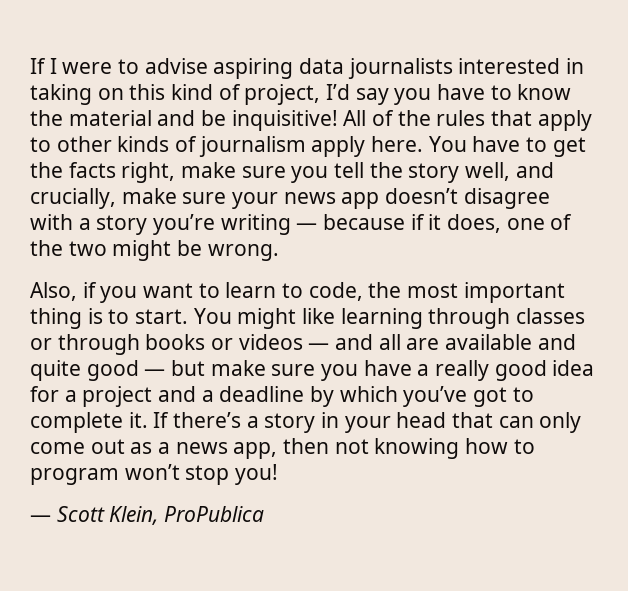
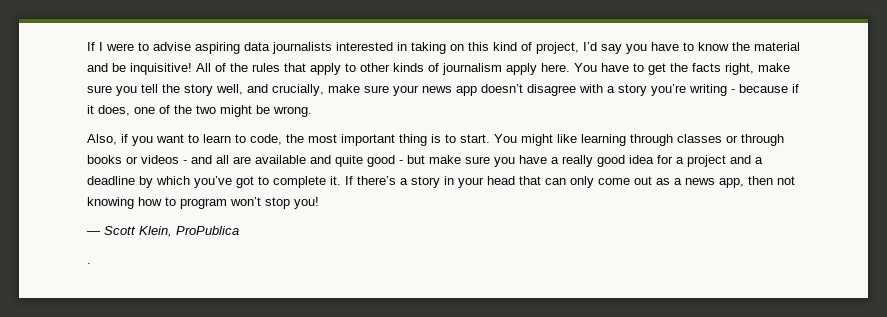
[296,223,318,230] — -> [731,89,735,93] -
[308,343,330,350] — -> [183,160,187,164] -
[144,369,166,376] — -> [399,160,403,164] -
(265, 514) none -> [87,263,91,264] // .

